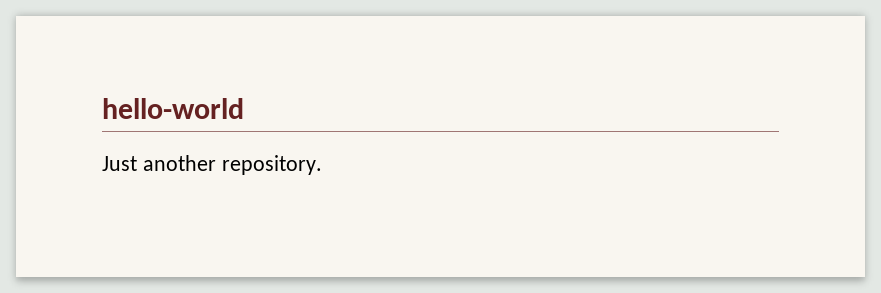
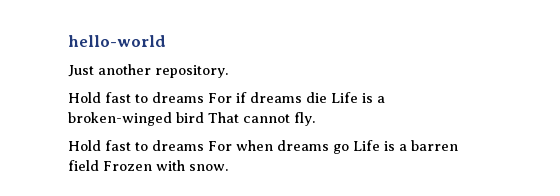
(322, 165) none -> [68,92,385,103] [68,112,315,126] [68,140,458,154] [68,160,228,171] // Hold fast to dreams For if dreams die Life is a broken-winged bird That cannot fly. // Hold fast to dreams For when dreams go Life is a barren field Frozen with snow.

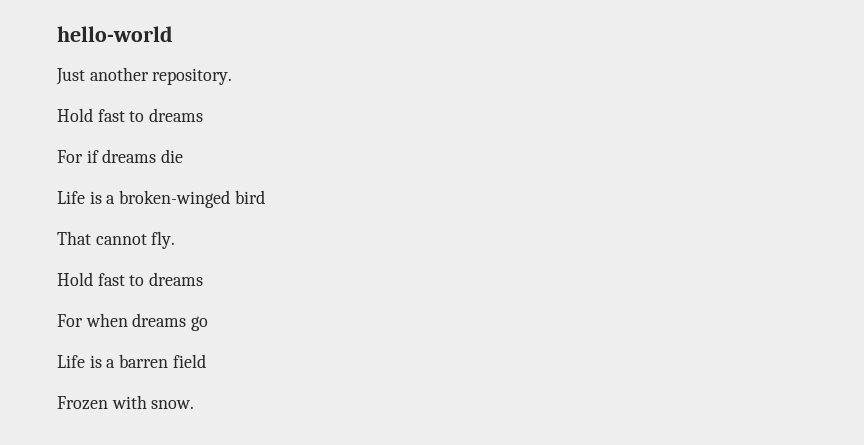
(204, 97) none -> (204, 115) //
(327, 97) none -> (184, 156) //
(204, 117) none -> (265, 197) //
(204, 145) none -> (204, 279) //
(349, 149) none -> (209, 323) //
(99, 165) none -> (206, 361) //

